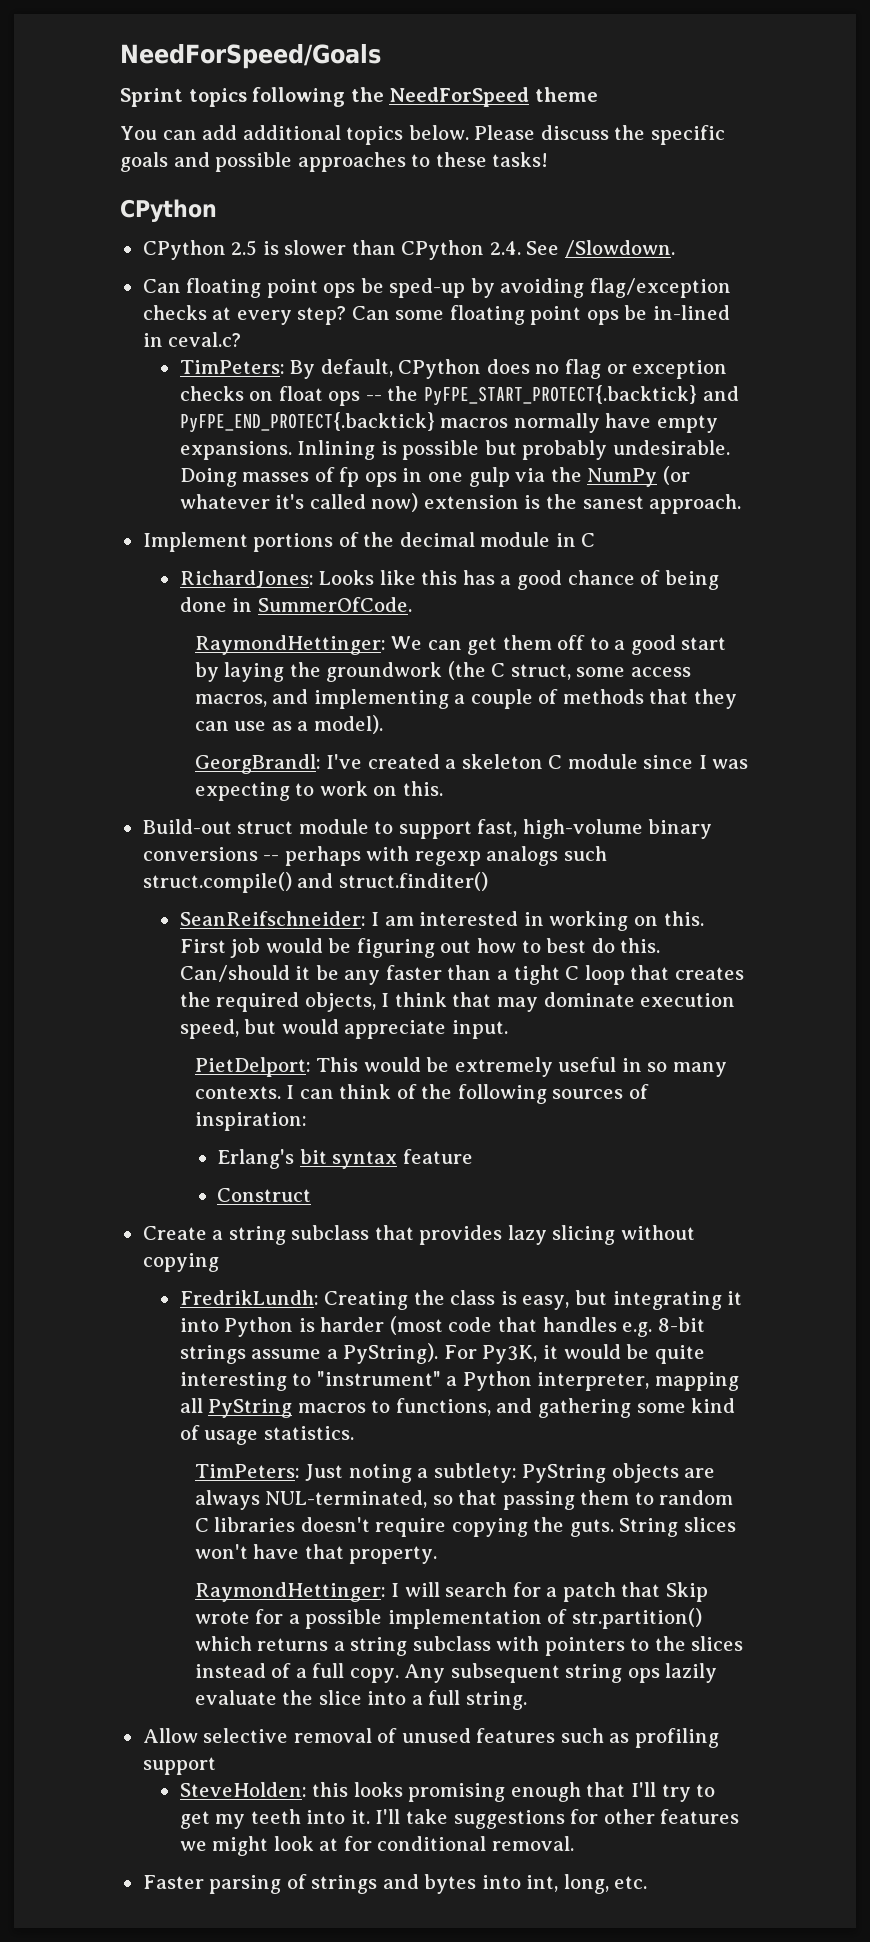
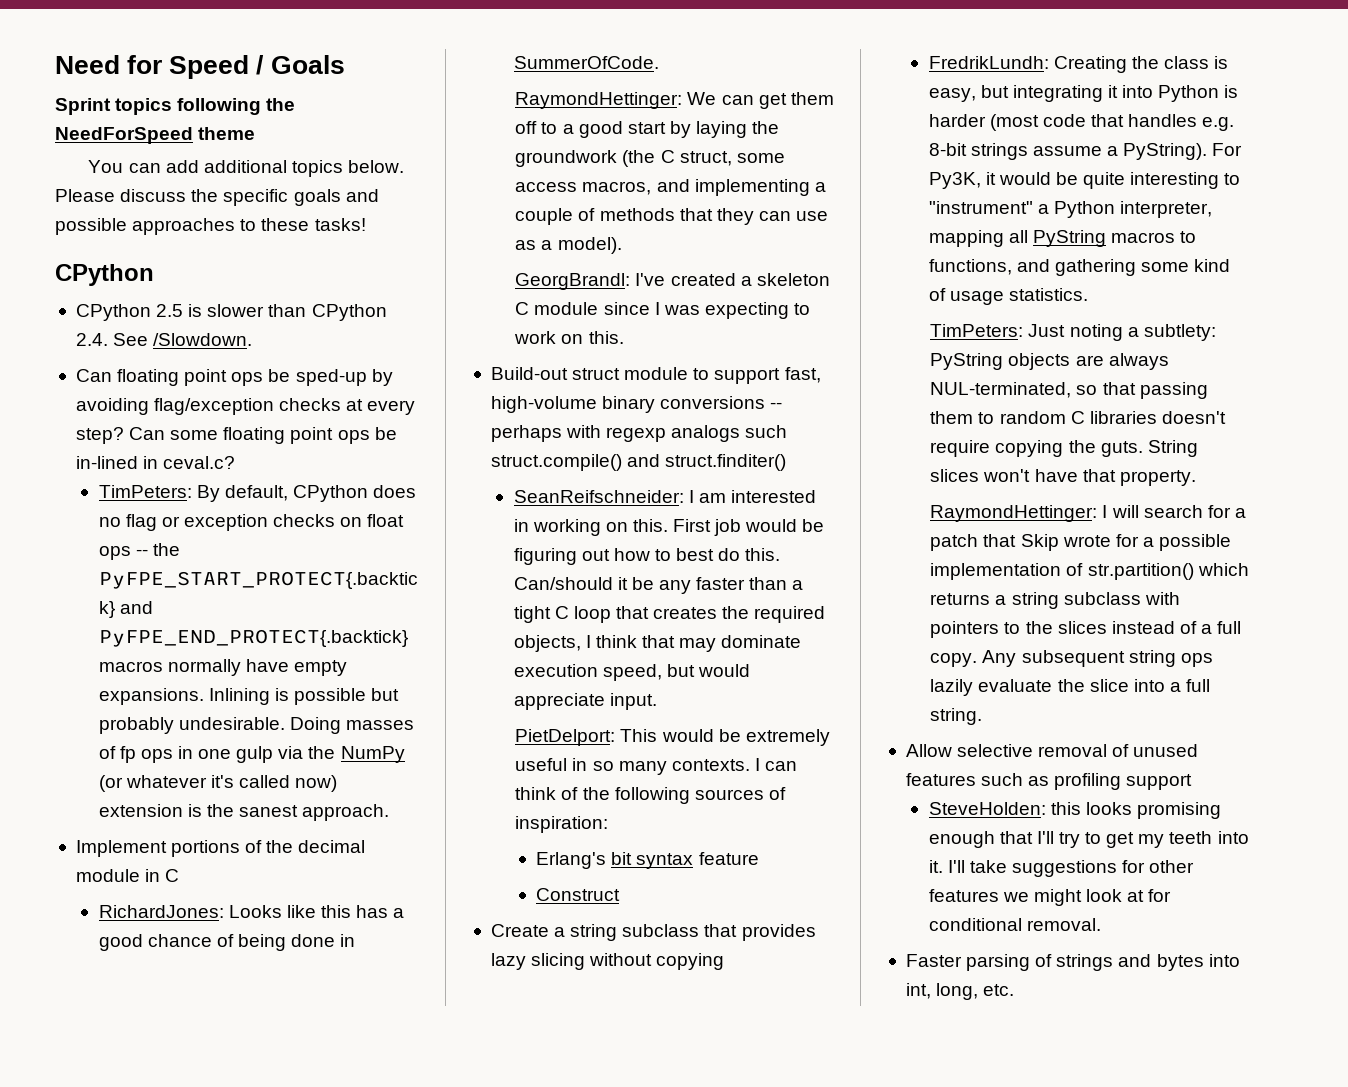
[120,44,381,69] NeedForSpeed/Goals -> [55,55,345,79] Need for Speed / Goals

